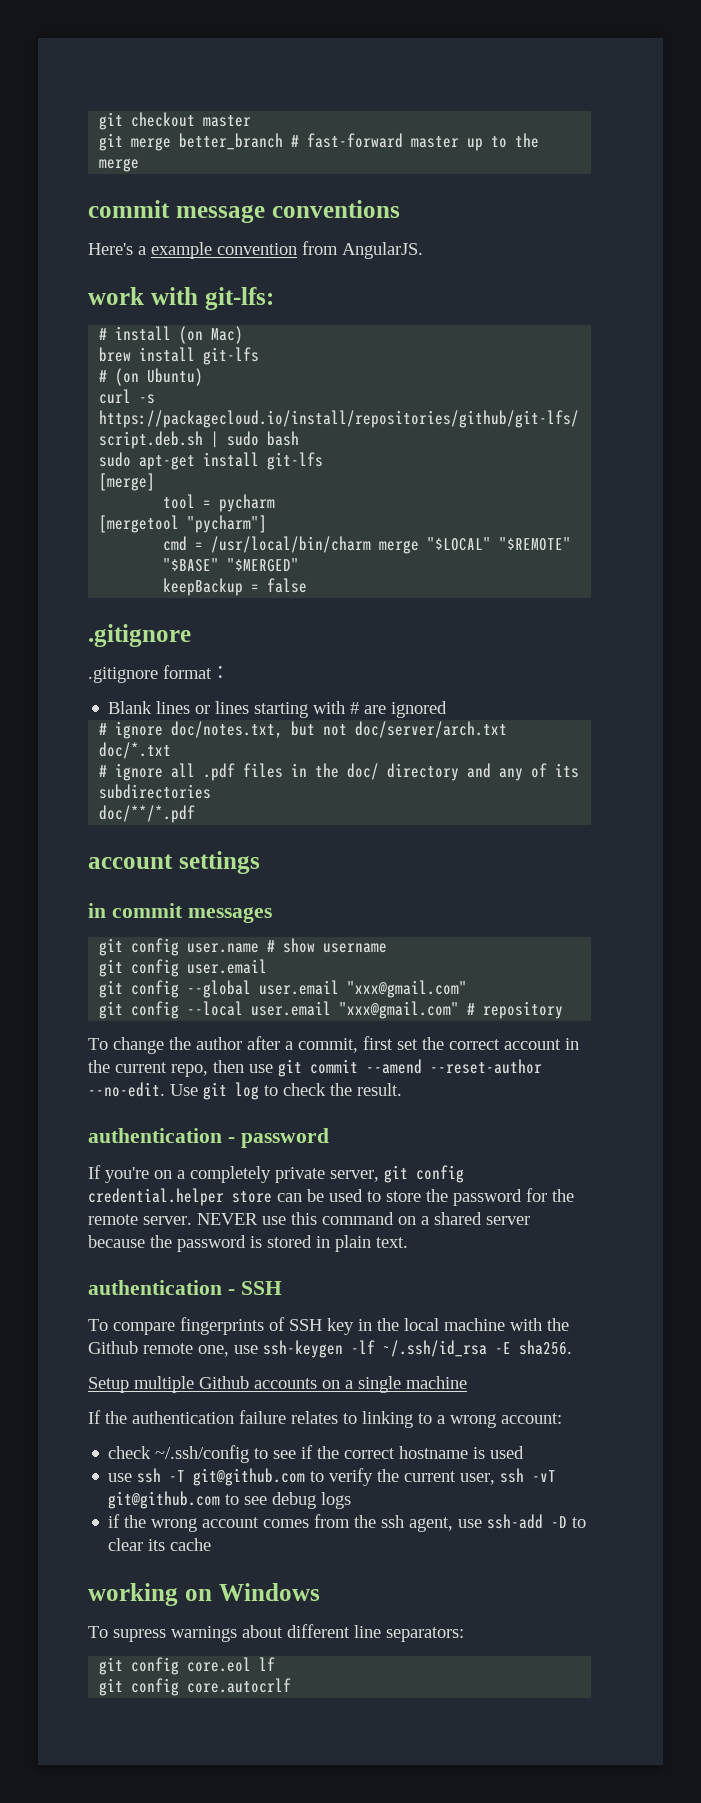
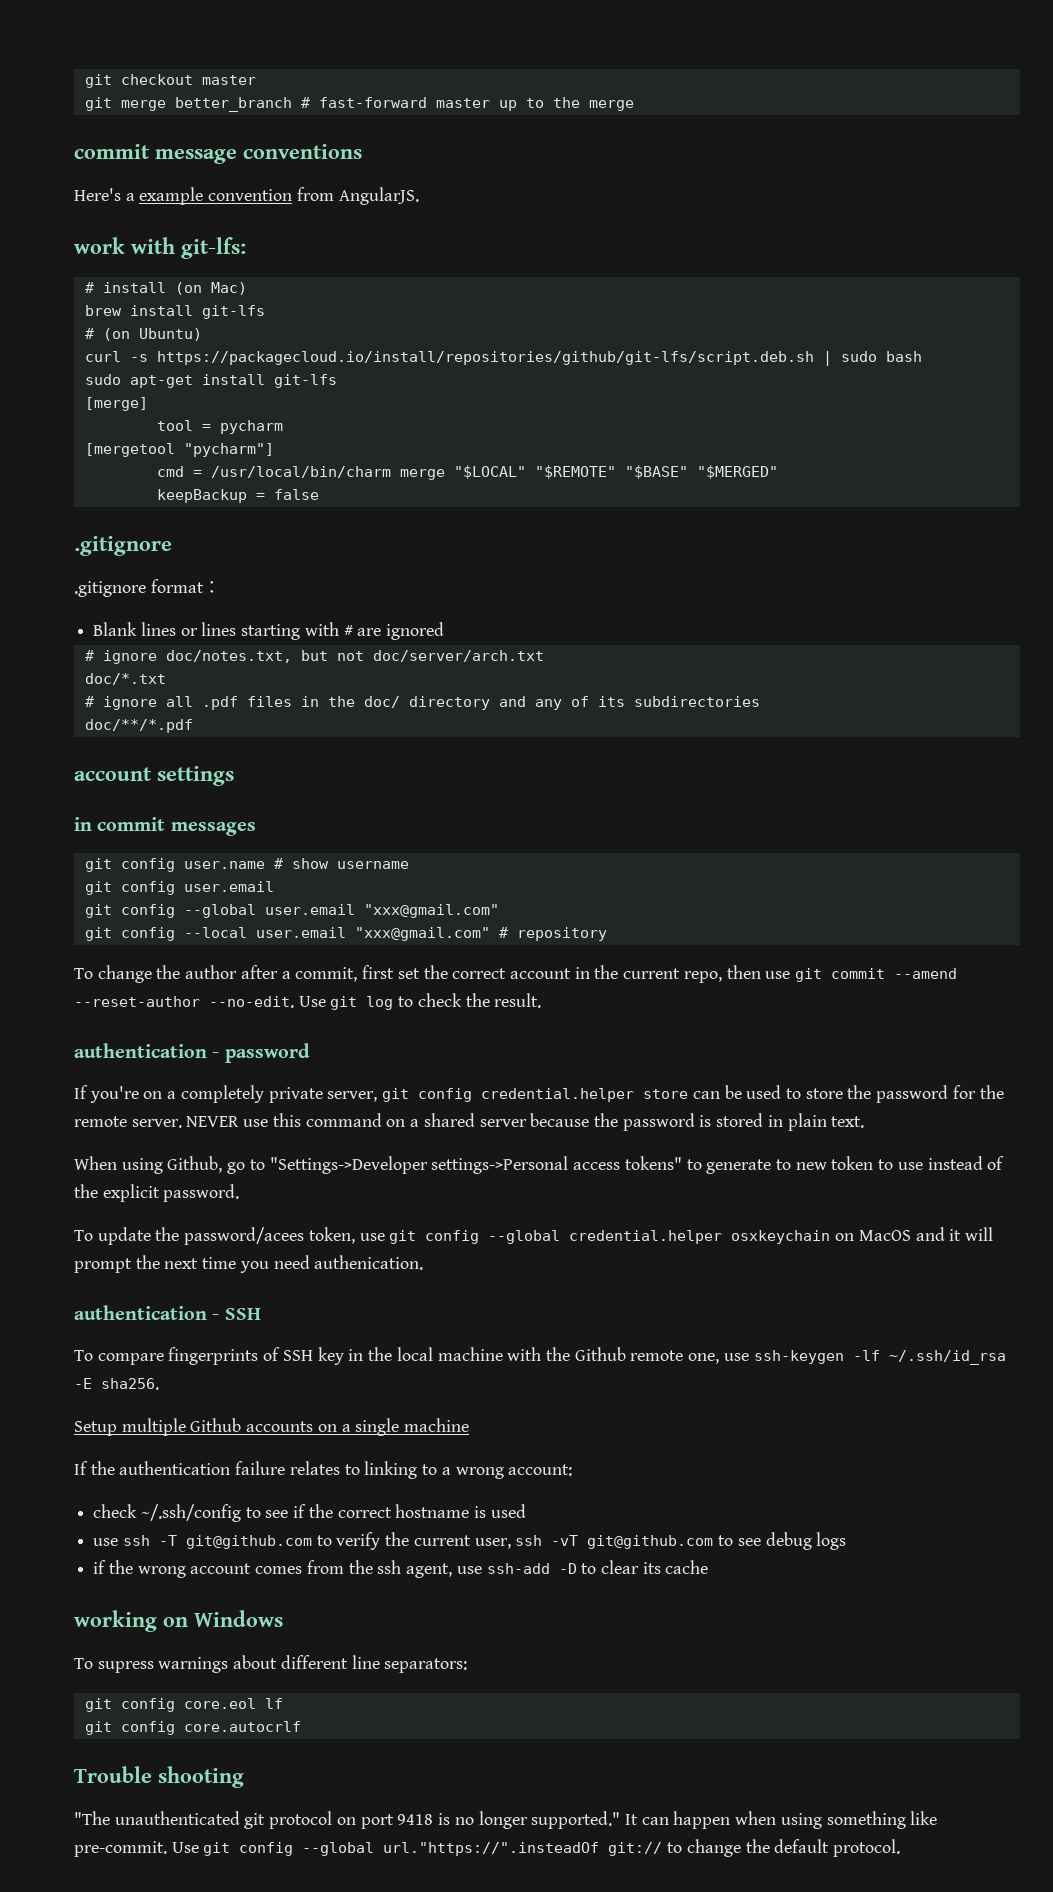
(408, 1242) none -> [74,1156,1005,1174] [74,1184,240,1202] [74,1227,993,1245] [74,1255,424,1273] // When using Github, go to "Settings->Developer settings->Personal access tokens" to generate to new token to use instead of the explicit password. // To update the password/acees token, use git config --global credential.helper osxkeychain on MacOS and it will prompt the next time you need authenication.
(292, 1685) none -> [74,1766,244,1788] [74,1811,938,1829] [74,1839,901,1857] // Trouble shooting // "The unauthenticated git protocol on port 9418 is no longer supported." It can happen when using something like pre-commit. Use git config --global url."https://".insteadOf git:// to change the default protocol.

